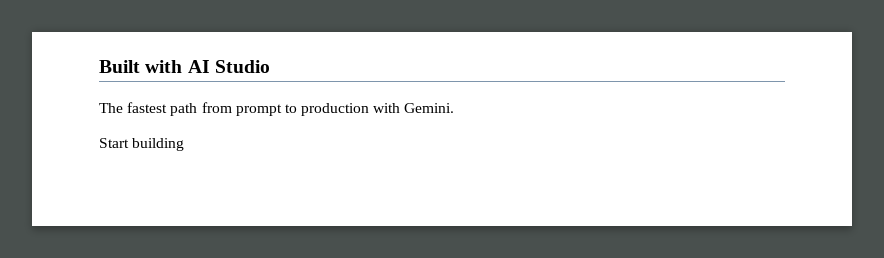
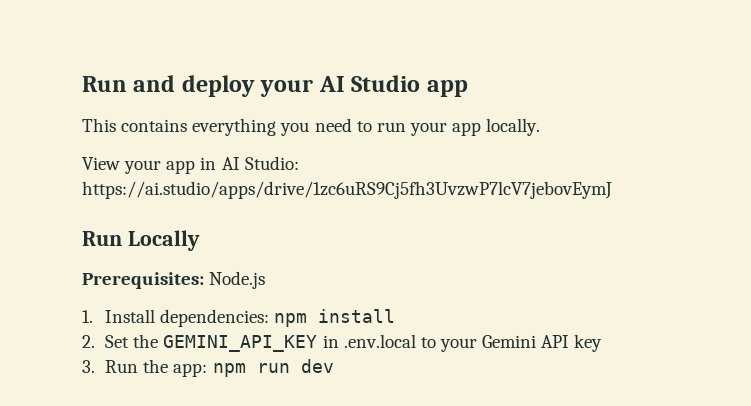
[99,60,270,73] [99,102,455,116] [99,138,185,151] Built with AI Studio // The fastest path from prompt to production with Gemini. // Start building -> [82,75,468,97] [82,118,541,136] [82,156,299,174] [82,181,612,199] [82,230,200,251] [82,271,266,289] [82,309,396,327] [82,334,603,352] [82,359,334,377] Run and deploy your AI Studio app // This contains everything you need to run your app locally. // View your app in AI Studio: https://ai.studio/apps/drive/1zc6uRS9Cj5fh3UvzwP7lcV7jebovEymJ // Run Locally // Prerequisites: Node.js // 1. Install dependencies: npm install // 2. Set the GEMINI_API_KEY in .env.local to your Gemini API key // 3. Run the app: npm run dev

